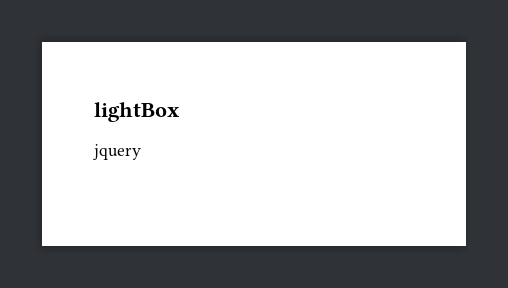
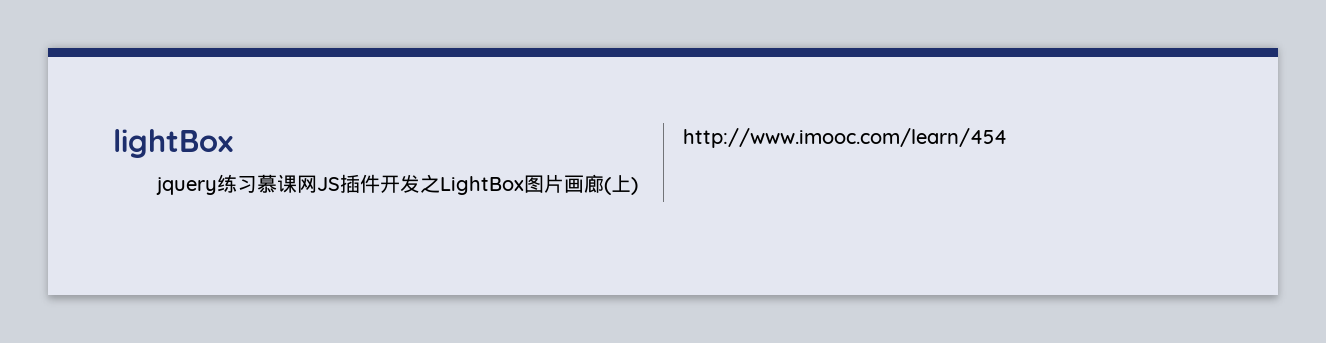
(141, 152) none -> [217,174,639,195] [683,128,1007,148] 练习慕课网JS插件开发之LightBox图片画廊(上) http://www.imooc.com/learn/454

